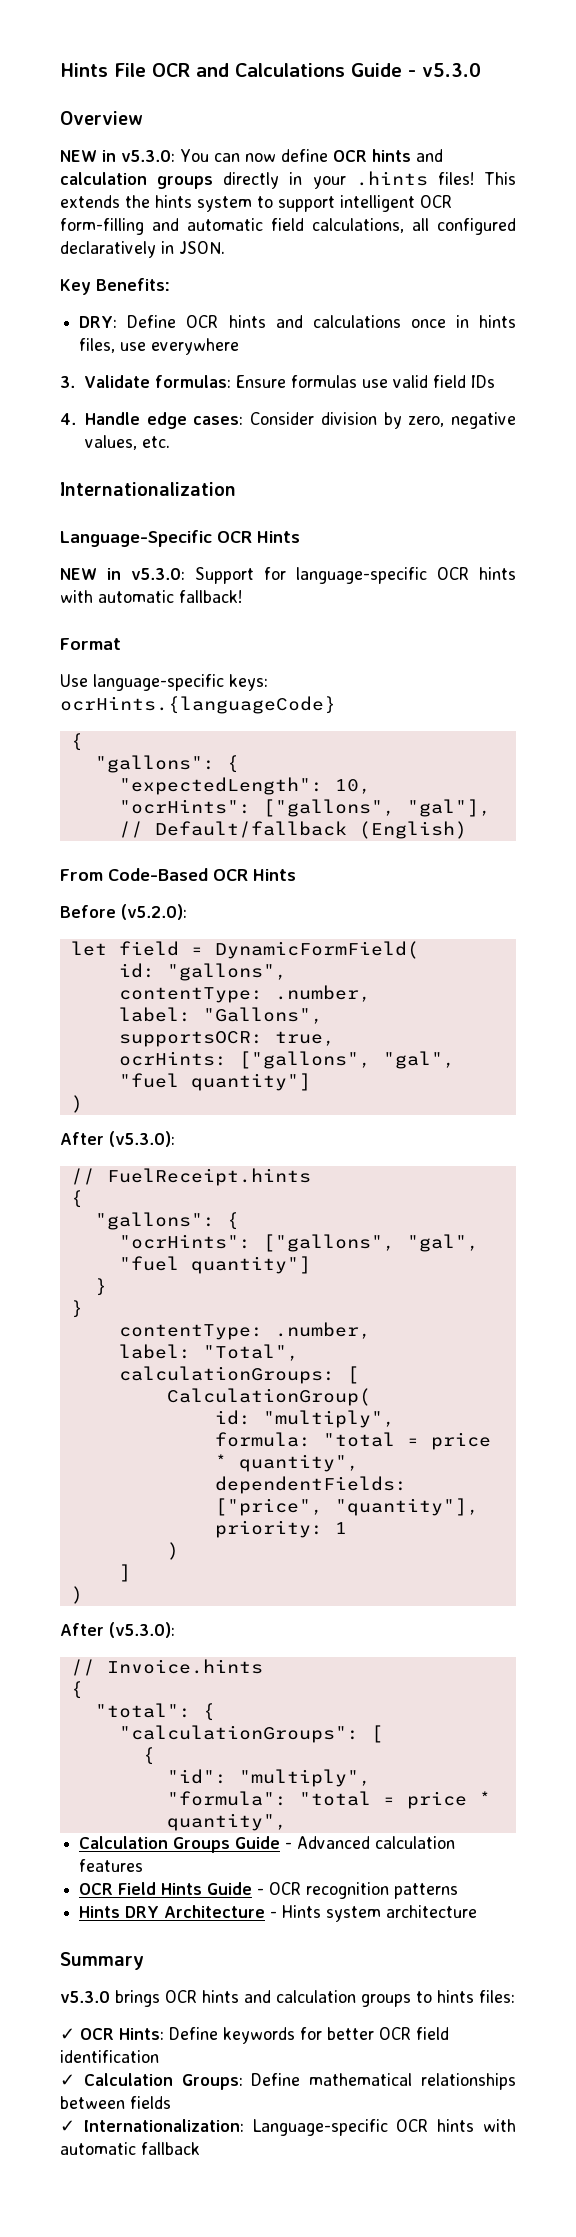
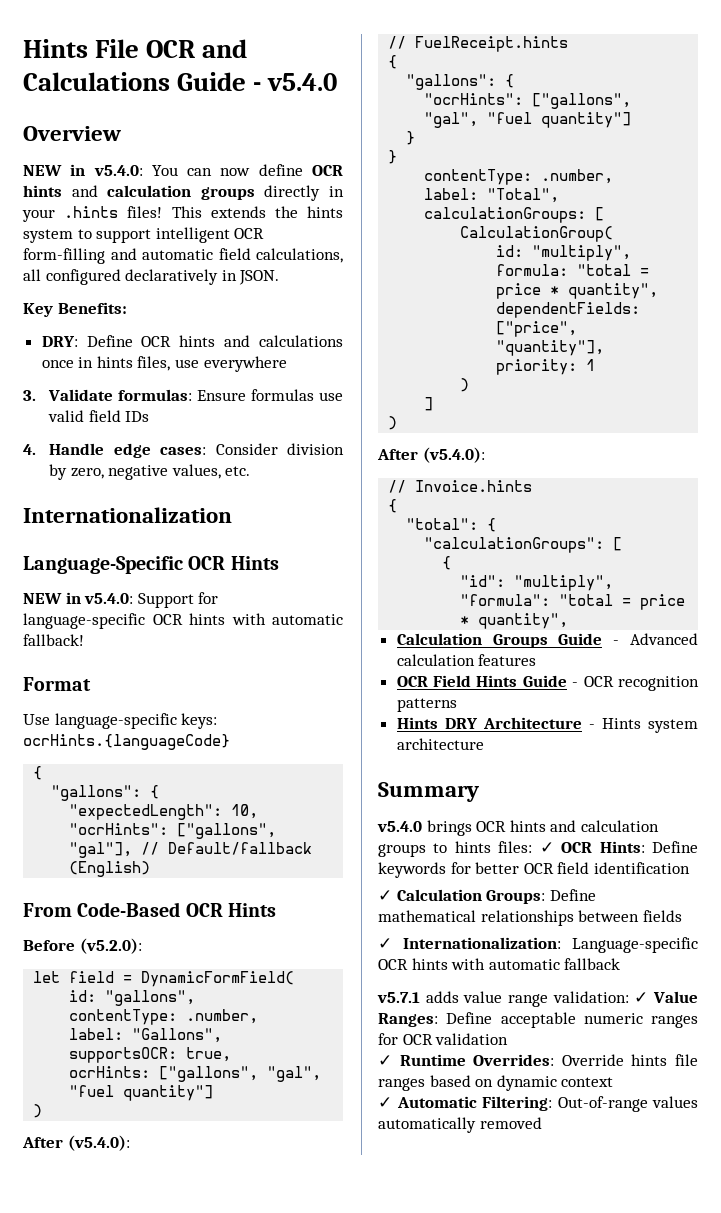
[422,63,481,77] v5.3.0 -> [267,73,338,91] v5.4.0
[121,150,175,162] v5.3.0: -> [93,165,143,176] v5.4.0:
[131,568,185,580] v5.3.0: -> [84,593,134,604] v5.4.0:
[109,1131,175,1147] (v5.3.0): -> [67,1135,130,1151] (v5.4.0):
[109,1622,175,1638] (v5.3.0): -> [422,447,485,463] (v5.4.0):
[60,1991,110,2003] v5.3.0 -> [377,821,422,832] v5.4.0
(515, 1996) // -> (533, 847) none
(200, 2148) none -> [377,991,698,1007] [378,1012,698,1028] [378,1033,509,1045] [378,1054,698,1066] [378,1075,614,1091] [378,1096,698,1112] [378,1117,542,1133] // v5.7.1 adds value range validation: ✓ Value Ranges: Define acceptable numeric ranges for OCR validation // ✓ Runtime Overrides: Override hints file ranges based on dynamic context // ✓ Automatic Filtering: Out-of-range values automatically removed

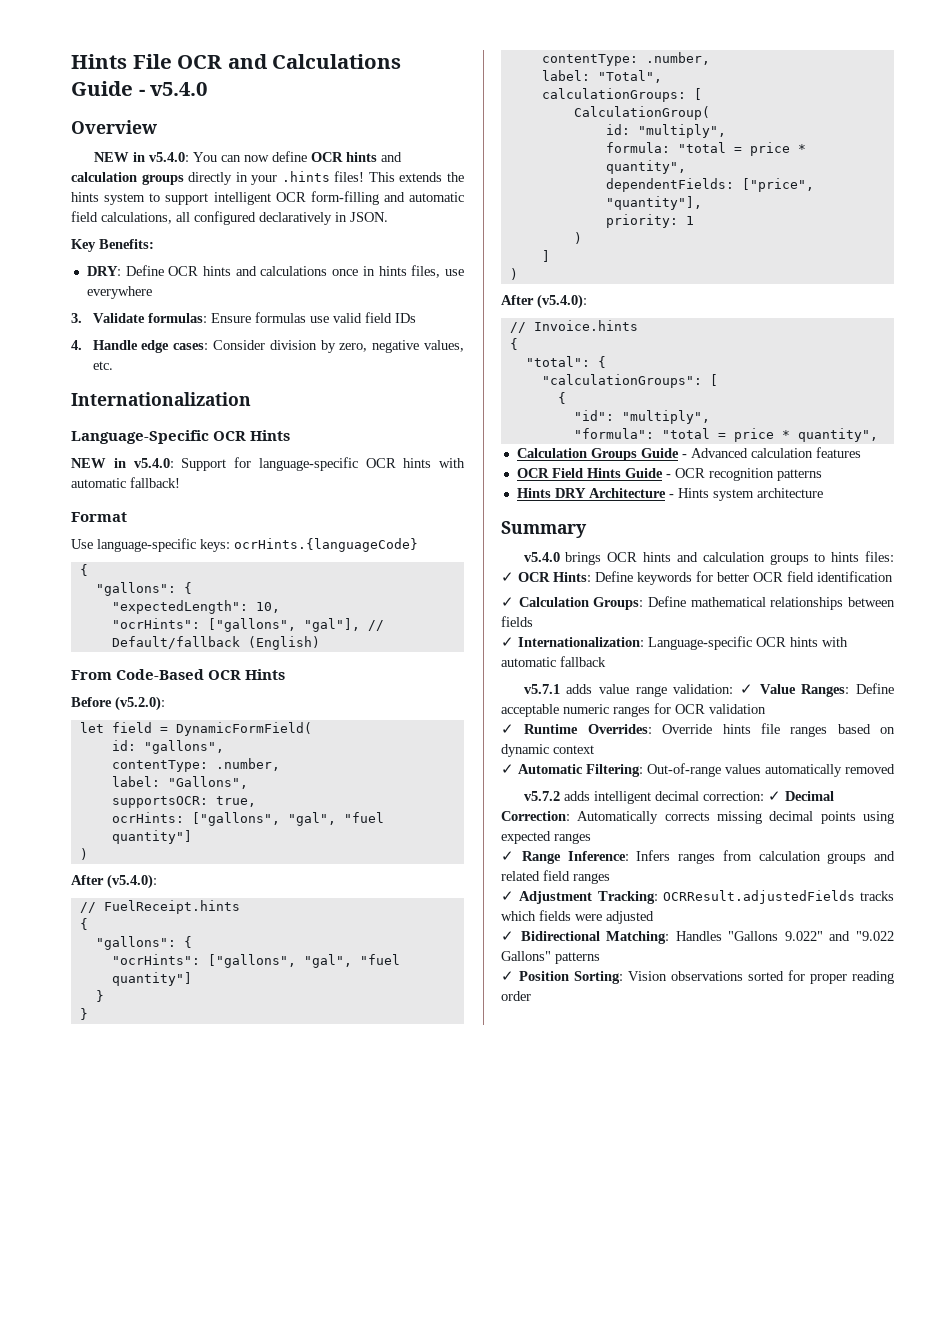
(542, 1123) none -> [523,791,834,804] [501,811,894,824] [501,831,591,844] [501,850,895,864] [501,870,610,884] [501,890,894,904] [501,910,654,924] [501,931,894,944] [501,951,600,964] [501,970,894,984] [501,991,531,1001] // v5.7.2 adds intelligent decimal correction: ✓ Decimal Correction: Automatically corrects missing decimal points using expected ranges // ✓ Range Inference: Infers ranges from calculation groups and related field ranges // ✓ Adjustment Tracking: OCRResult.adjustedFields tracks which fields were adjusted // ✓ Bidirectional Matching: Handles "Gallons 9.022" and "9.022 Gallons" patterns // ✓ Position Sorting: Vision observations sorted for proper reading order

